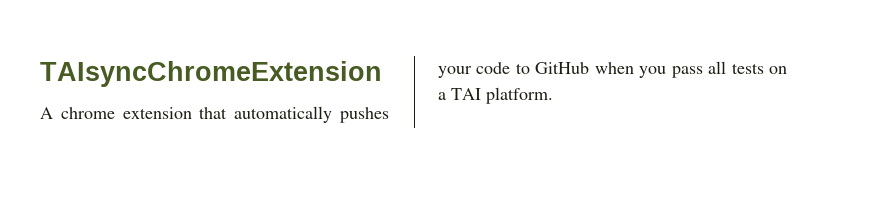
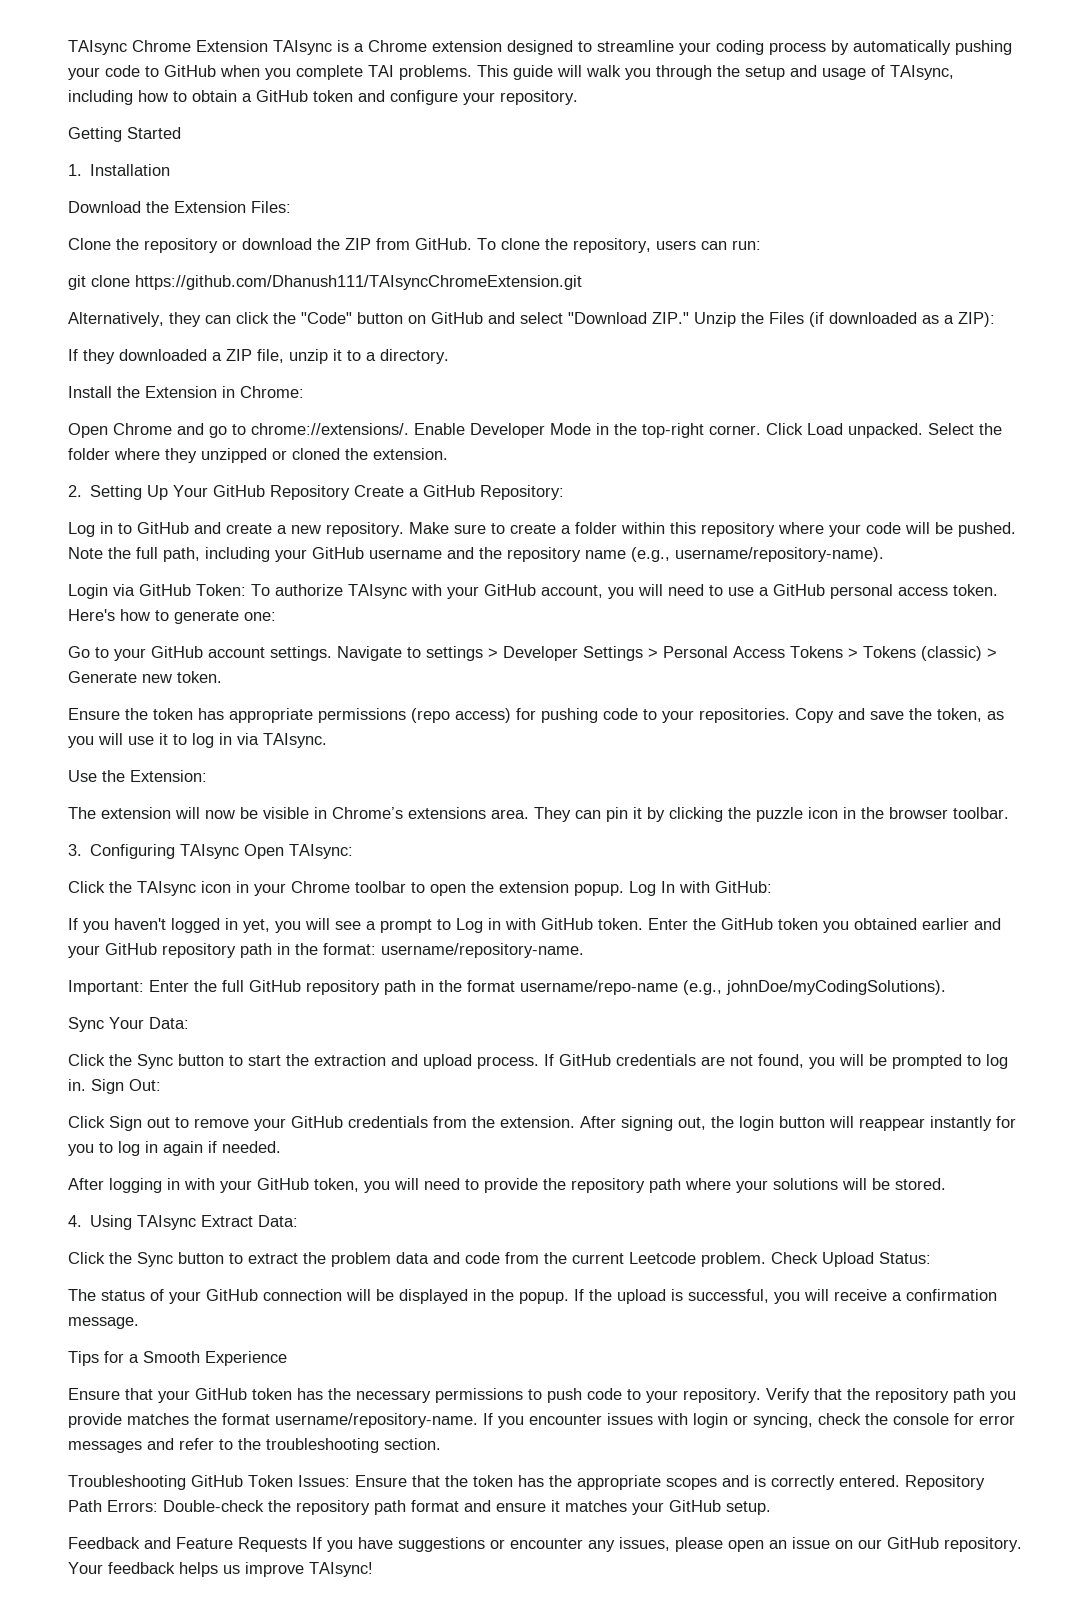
[40,61,382,87] [40,106,390,123] TAIsyncChromeExtension // A chrome extension that automatically pushes -> [68,40,1012,55] TAIsync Chrome Extension TAIsync is a Chrome extension designed to streamline your coding process by automatically pushing
[671,61,787,78] [438,87,553,104] pass all tests on a TAI platform. -> [296,65,954,80] [68,90,578,105] [68,127,181,142] [68,164,171,176] [68,201,291,213] [68,238,761,253] [68,275,582,290] [68,312,995,327] [68,349,449,364] [68,386,304,398] [68,423,1002,438] [68,448,448,463] [68,485,565,500] [68,522,1016,537] [68,547,884,562] [68,584,998,599] [68,609,276,624] [68,646,997,661] [68,671,222,683] [68,708,1004,723] [68,733,327,748] [68,770,207,782] [68,807,1009,822] [68,844,354,859] [68,881,772,896] [68,918,1001,933] [68,943,584,958] [68,980,946,995] [68,1017,189,1032] [68,1054,1008,1069] [68,1079,161,1094] [68,1116,1016,1131] [68,1141,281,1156] [68,1178,946,1193] [68,1215,299,1230] [68,1252,931,1267] [68,1289,997,1304] [68,1317,139,1329] [68,1351,287,1366] [68,1388,1016,1403] [68,1413,1015,1428] [68,1438,441,1453] [68,1475,985,1490] [68,1500,771,1515] [68,1537,1022,1552] [68,1562,373,1577] complete TAI problems. This guide will walk you through the setup and usage of TAIsync, including how to obtain a GitHub token and configure your repository. // Getting Started // 1. Installation // Download the Extension Files: // Clone the repository or download the ZIP from GitHub. To clone the repository, users can run: // git clone https://github.com/Dhanush111/TAIsyncChromeExtension.git // Alternatively, they can click the "Code" button on GitHub and select "Download ZIP." Unzip the Files (if downloaded as a ZIP): // If they downloaded a ZIP file, unzip it to a directory. // Install the Extension in Chrome: // Open Chrome and go to chrome://extensions/. Enable Developer Mode in the top-right corner. Click Load unpacked. Select the folder where they unzipped or cloned the extension. // 2. Setting Up Your GitHub Repository Create a GitHub Repository: // Log in to GitHub and create a new repository. Make sure to create a folder within this repository where your code will be pushed. Note the full path, including your GitHub username and the repository name (e.g., username/repository-name). // Login via GitHub Token: To authorize TAIsync with your GitHub account, you will need to use a GitHub personal access token. Here's how to generate one: // Go to your GitHub account settings. Navigate to settings > Developer Settings > Personal Access Tokens > Tokens (classic) > Generate new token. // Ensure the token has appropriate permissions (repo access) for pushing code to your repositories. Copy and save the token, as you will use it to log in via TAIsync. // Use the Extension: // The extension will now be visible in Chrome’s extensions area. They can pin it by clicking the puzzle icon in the browser toolbar. // 3. Configuring TAIsync Open TAIsync: // Click the TAIsync icon in your Chrome toolbar to open the extension popup. Log In with GitHub: // If you haven't logged in yet, you will see a prompt to Log in with GitHub token. Enter the GitHub token you obtained earlier and your GitHub repository path in the format: username/repository-name. // Important: Enter the full GitHub repository path in the format username/repo-name (e.g., johnDoe/myCodingSolutions). // Sync Your Data: // Click the Sync button to start the extraction and upload process. If GitHub credentials are not found, you will be prompted to log in. Sign Out: // Click Sign out to remove your GitHub credentials from the extension. After signing out, the login button will reappear instantly for you to log in again if needed. // After logging in with your GitHub token, you will need to provide the repository path where your solutions will be stored. // 4. Using TAIsync Extract Data: // Click the Sync button to extract the problem data and code from the current Leetcode problem. Check Upload Status: // The status of your GitHub connection will be displayed in the popup. If the upload is successful, you will receive a confirmation message. // Tips for a Smooth Experience // Ensure that your GitHub token has the necessary permissions to push code to your repository. Verify that the repository path you provide matches the format username/repository-name. If you encounter issues with login or syncing, check the console for error messages and refer to the troubleshooting section. // Troubleshooting GitHub Token Issues: Ensure that the token has the appropriate scopes and is correctly entered. Repository Path Errors: Double-check the repository path format and ensure it matches your GitHub setup. // Feedback and Feature Requests If you have suggestions or encounter any issues, please open an issue on our GitHub repository. Your feedback helps us improve TAIsync!

